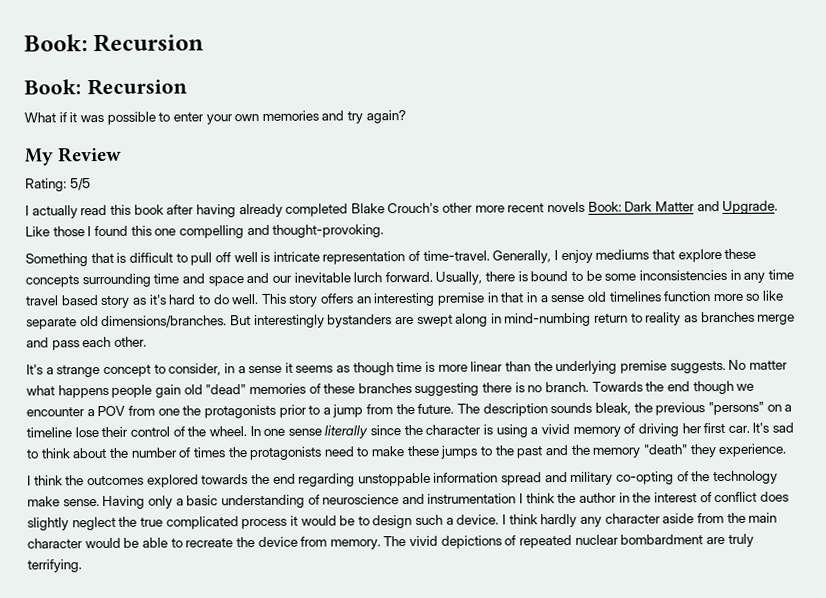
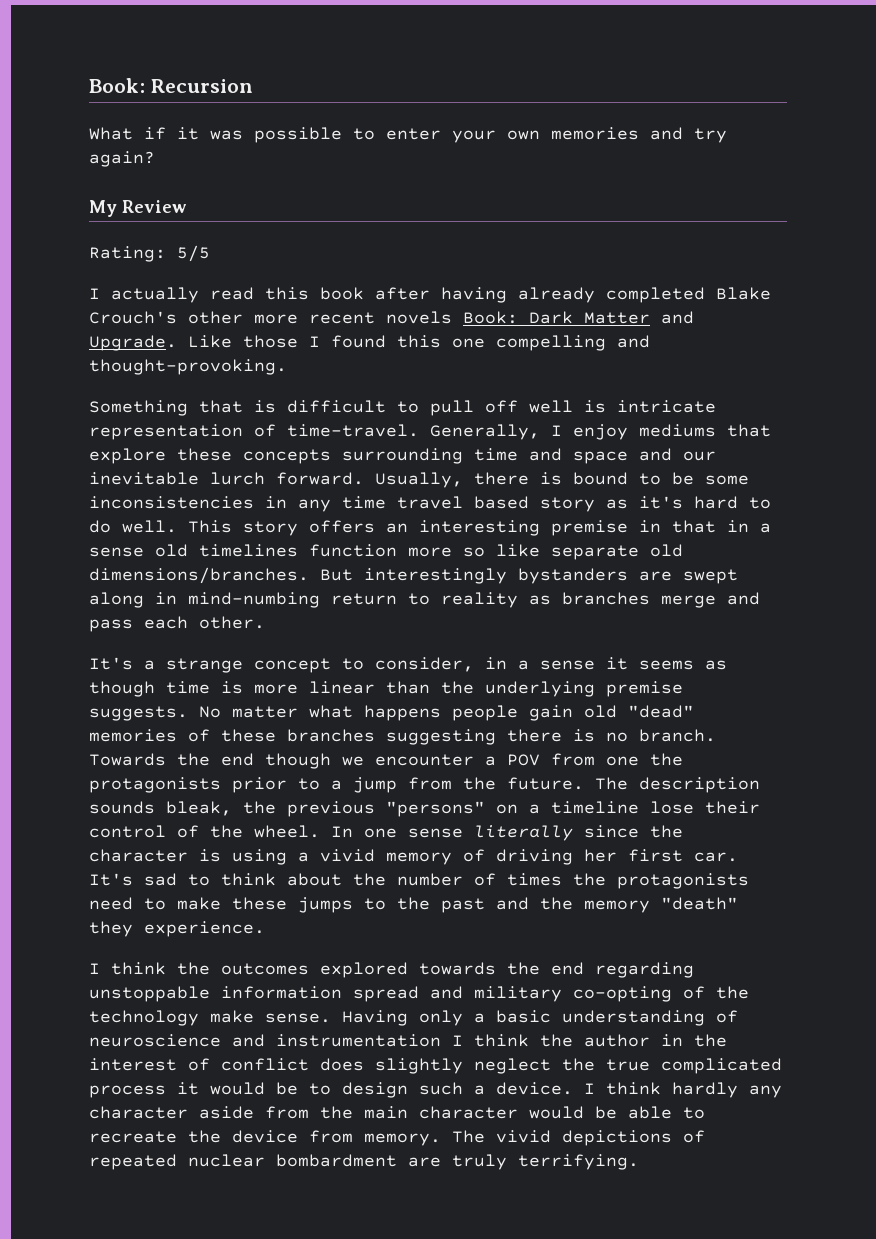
[24,33,205,53] [24,78,188,96] Book: Recursion // Book: Recursion -> [89,78,253,93] Book: Recursion

